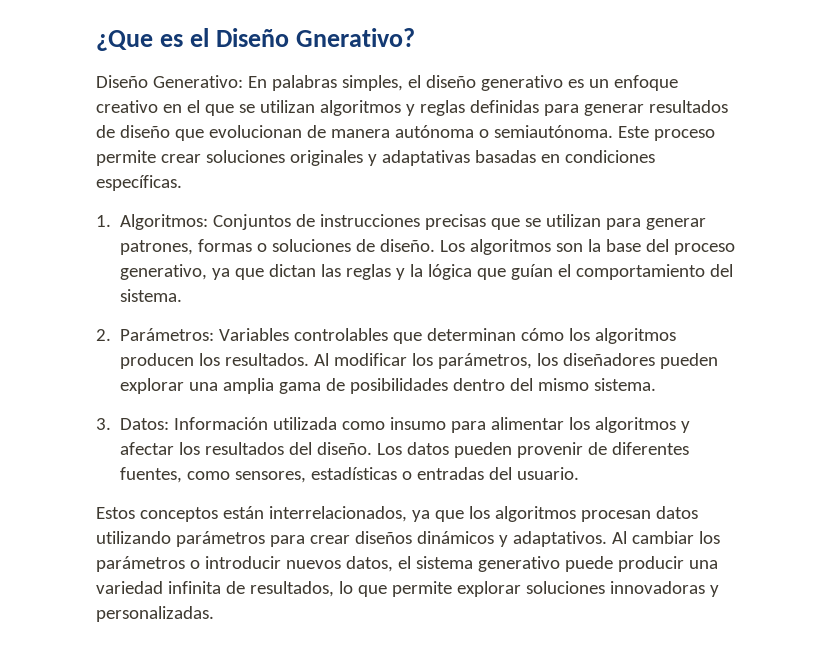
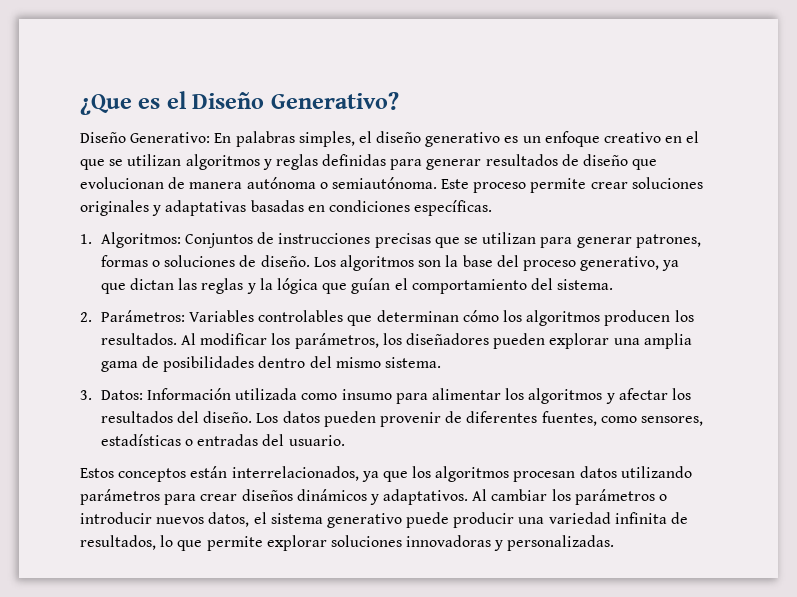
[296,28,416,47] Gnerativo? -> [270,92,399,110] Generativo?

